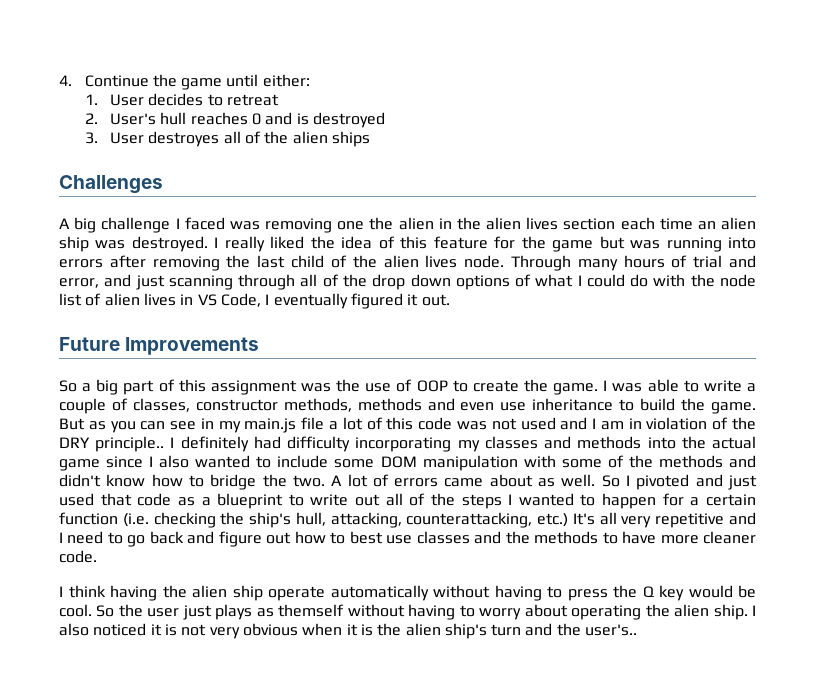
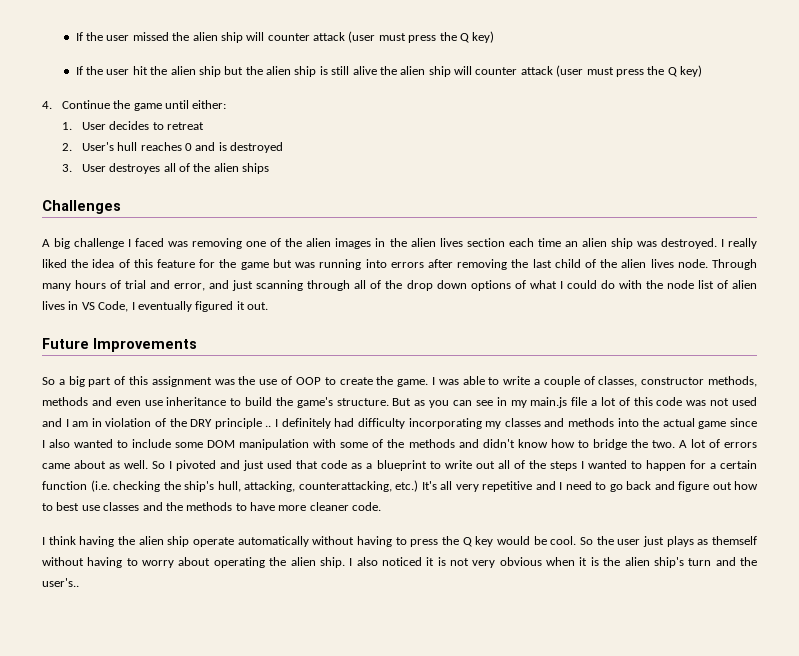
(59, 80) none -> [75,31,495,43] [75,65,703,77] If the user missed the alien ship will counter attack (user must press the Q key) // If the user hit the alien ship but the alien ship is still alive the alien ship will counter attack (user must press the Q key) //
[369,217,434,230] the alien -> [270,238,372,249] of the alien images
[710,402,756,414] game. -> [296,397,389,408] game's structure.
[95,436,165,452] principle.. -> [214,418,272,429] principle ..

